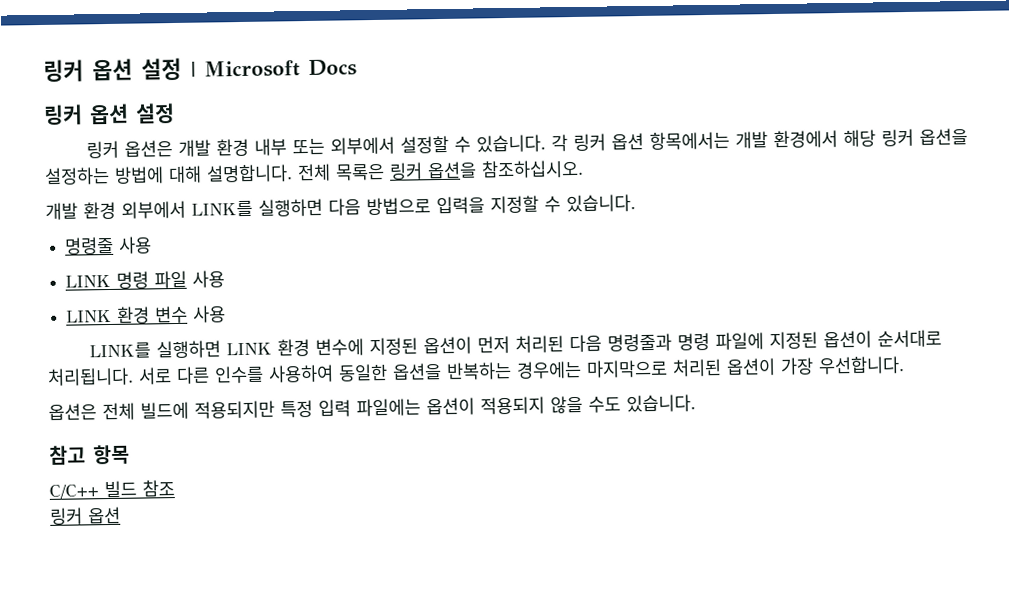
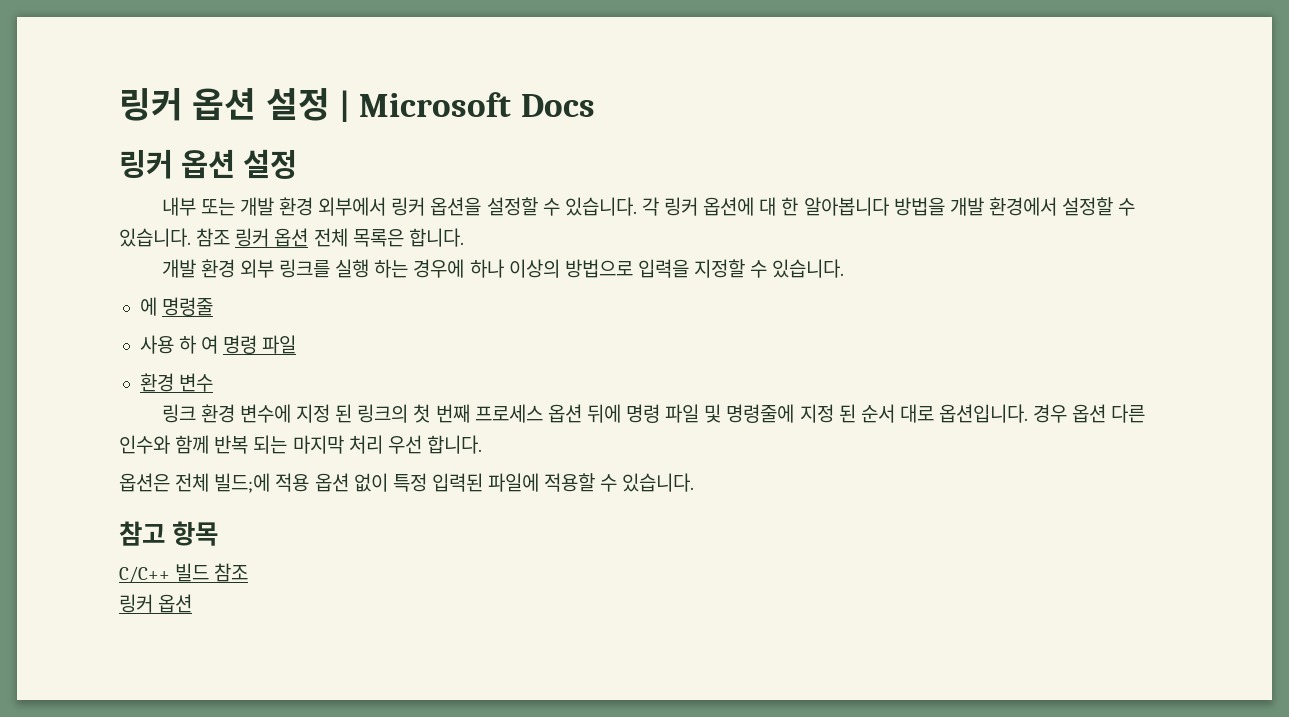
[86,136,396,159] 링커 옵션은 개발 환경 내부 또는 외부에서 -> [161,197,482,216] 내부 또는 개발 환경 외부에서 링커 옵션을
[611,128,969,151] [44,159,584,185] [45,198,361,220] 옵션 항목에서는 개발 환경에서 해당 링커 옵션을 설정하는 방법에 대해 설명합니다. 전체 목록은 링커 옵션을 참조하십시오. // 개발 환경 외부에서 LINK를 실행하면 다음 -> [703,197,1136,216] [119,228,464,247] [161,259,560,278] 옵션에 대 한 알아봅니다 방법을 개발 환경에서 설정할 수 있습니다. 참조 링커 옵션 전체 목록은 합니다. // 개발 환경 외부 링크를 실행 하는 경우에 하나 이상의
(636, 203) none -> [139,297,157,316] 에
[118,236,153,254] [65,270,226,289] [66,309,113,323] 사용 // LINK 명령 파일 사용 // LINK -> [139,335,297,354] // 사용 하 여 명령 파일 //
[192,305,227,323] [89,329,943,360] [47,356,905,386] [48,395,621,421] 사용 // LINK를 실행하면 LINK 환경 변수에 지정된 옵션이 먼저 처리된 다음 명령줄과 명령 파일에 지정된 옵션이 순서대로 처리됩니다. 서로 다른 인수를 사용하여 동일한 옵션을 반복하는 경우에는 마지막으로 처리된 옵션이 가장 우선합니다. // 옵션은 전체 빌드에 적용되지만 특정 입력 파일에는 옵션이 적용되지 않을 수도 -> [161,404,1146,423] [119,435,482,454] [119,473,618,493] // 링크 환경 변수에 지정 된 링크의 첫 번째 프로세스 옵션 뒤에 명령 파일 및 명령줄에 지정 된 순서 대로 옵션입니다. 경우 옵션 다른 인수와 함께 반복 되는 마지막 처리 우선 합니다. // 옵션은 전체 빌드;에 적용 옵션 없이 특정 입력된 파일에 적용할 수

